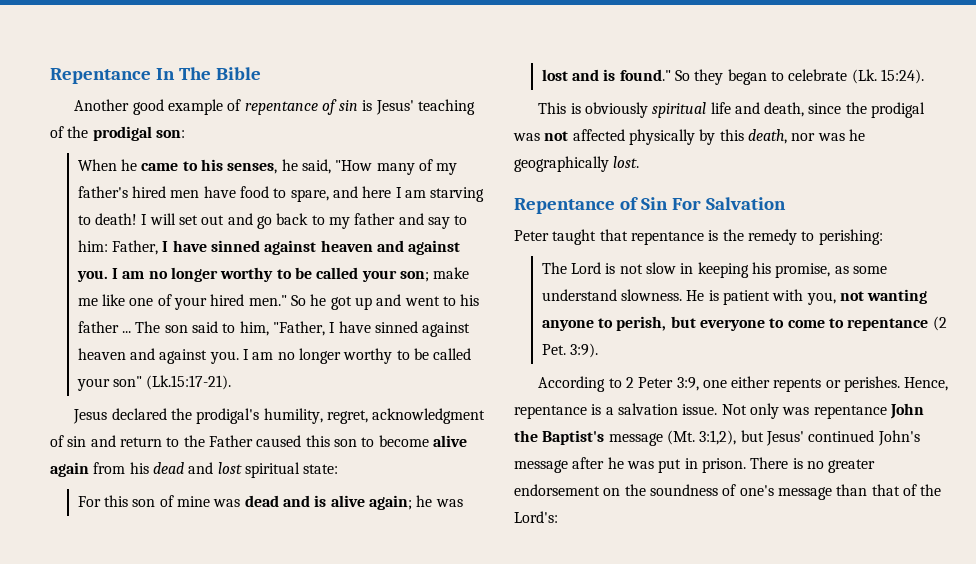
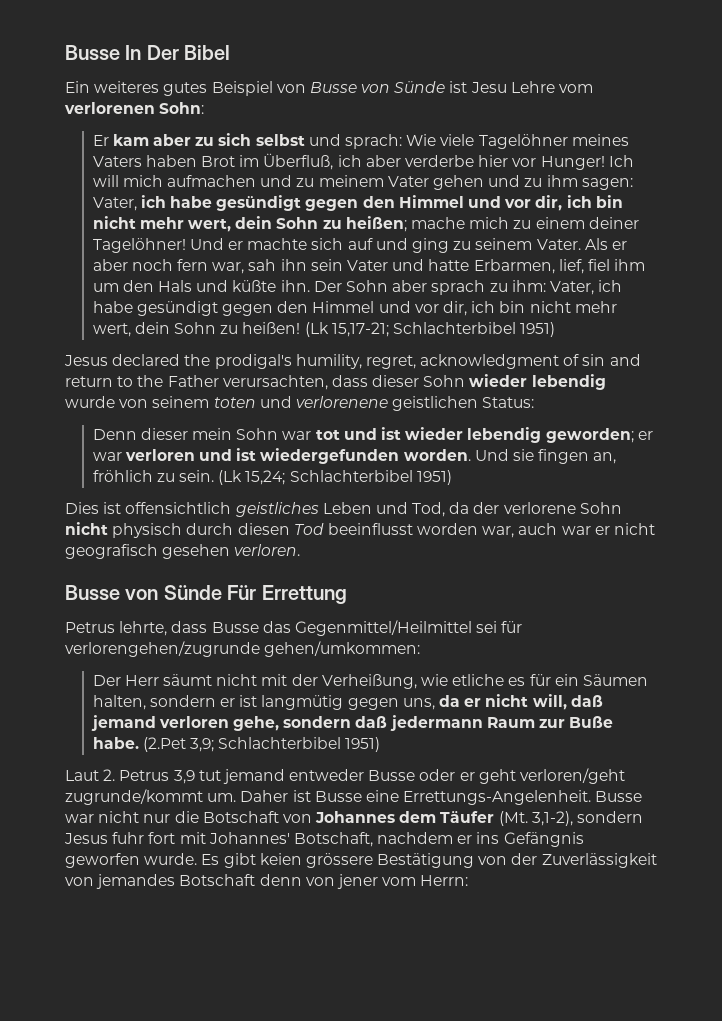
[50,67,261,84] [74,99,476,115] [50,126,185,141] [77,159,458,175] [77,186,485,202] [77,213,468,229] [77,240,461,255] [76,267,470,282] [77,294,480,310] [77,321,471,337] [77,348,472,364] [76,375,232,391] Repentance In The Bible // Another good example of repentance of sin is Jesus' teaching of the prodigal son: // When he came to his senses, he said, "How many of my father's hired men have food to spare, and here I am starving to death! I will set out and go back to my father and say to him: Father, I have sinned against heaven and against you. I am no longer worthy to be called your son; make me like one of your hired men." So he got up and went to his father ... The son said to him, "Father, I have sinned against heaven and against you. I am no longer worthy to be called your son" (Lk.15:17-21). -> [65,45,231,60] [65,81,594,96] [64,102,205,114] [92,133,629,149] [92,153,634,170] [92,175,633,190] [92,195,623,211] [92,216,639,232] [92,238,627,253] [92,259,646,274] [92,280,623,295] [92,301,617,316] [92,322,556,337] Busse In Der Bibel // Ein weiteres gutes Beispiel von Busse von Sünde ist Jesu Lehre vom verlorenen Sohn: // Er kam aber zu sich selbst und sprach: Wie viele Tagelöhner meines Vaters haben Brot im Überfluß, ich aber verderbe hier vor Hunger! Ich will mich aufmachen und zu meinem Vater gehen und zu ihm sagen: Vater, ich habe gesündigt gegen den Himmel und vor dir, ich bin nicht mehr wert, dein Sohn zu heißen; mache mich zu einem deiner Tagelöhner! Und er machte sich auf und ging zu seinem Vater. Als er aber noch fern war, sah ihn sein Vater und hatte Erbarmen, lief, fiel ihm um den Hals und küßte ihn. Der Sohn aber sprach zu ihm: Vater, ich habe gesündigt gegen den Himmel und vor dir, ich bin nicht mehr wert, dein Sohn zu heißen! (Lk 15,17-21; Schlachterbibel 1951)
[256,435,467,447] [50,462,339,478] [77,495,463,510] [541,69,924,85] [538,102,926,118] [513,129,865,145] [514,156,640,172] [514,197,786,214] [514,229,883,245] [541,262,887,278] [541,289,928,305] [541,316,947,331] [541,343,599,358] [538,376,949,392] [514,403,924,419] [514,430,920,446] [514,457,876,473] [514,484,942,500] [514,511,558,523] caused this son to become alive again from his dead and lost spiritual state: // For this son of mine was dead and is alive again; he was lost and is found." So they began to celebrate (Lk. 15:24). // This is obviously spiritual life and death, since the prodigal was not affected physically by this death, nor was he geographically lost. // Repentance of Sin For Salvation // Peter taught that repentance is the remedy to perishing: // The Lord is not slow in keeping his promise, as some understand slowness. He is patient with you, not wanting anyone to perish, but everyone to come to repentance (2 Pet. 3:9). // According to 2 Peter 3:9, one either repents or perishes. Hence, repentance is a salvation issue. Not only was repentance John the Baptist's message (Mt. 3:1,2), but Jesus' continued John's message after he was put in prison. There is no greater endorsement on the soundness of one's message than that of the Lord's: -> [222,374,606,390] [65,396,535,411] [92,427,653,443] [92,448,617,464] [92,470,452,485] [65,502,622,517] [65,522,656,538] [65,544,301,559] [65,585,347,604] [65,620,523,636] [65,641,421,657] [92,674,648,689] [92,694,603,710] [90,715,614,731] [92,737,381,752] [65,768,626,784] [65,789,643,805] [65,811,644,826] [64,832,584,847] [65,853,657,868] [65,874,469,889] verursachten, dass dieser Sohn wieder lebendig wurde von seinem toten und verlorenene geistlichen Status: // Denn dieser mein Sohn war tot und ist wieder lebendig geworden; er war verloren und ist wiedergefunden worden. Und sie fingen an, fröhlich zu sein. (Lk 15,24; Schlachterbibel 1951) // Dies ist offensichtlich geistliches Leben und Tod, da der verlorene Sohn nicht physisch durch diesen Tod beeinflusst worden war, auch war er nicht geografisch gesehen verloren. // Busse von Sünde Für Errettung // Petrus lehrte, dass Busse das Gegenmittel/Heilmittel sei für verlorengehen/zugrunde gehen/umkommen: // Der Herr säumt nicht mit der Verheißung, wie etliche es für ein Säumen halten, sondern er ist langmütig gegen uns, da er nicht will, daß jemand verloren gehe, sondern daß jedermann Raum zur Buße habe. (2.Pet 3,9; Schlachterbibel 1951) // Laut 2. Petrus 3,9 tut jemand entweder Busse oder er geht verloren/geht zugrunde/kommt um. Daher ist Busse eine Errettungs-Angelenheit. Busse war nicht nur die Botschaft von Johannes dem Täufer (Mt. 3,1-2), sondern Jesus fuhr fort mit Johannes' Botschaft, nachdem er ins Gefängnis geworfen wurde. Es gibt keien grössere Bestätigung von der Zuverlässigkeit von jemandes Botschaft denn von jener vom Herrn:

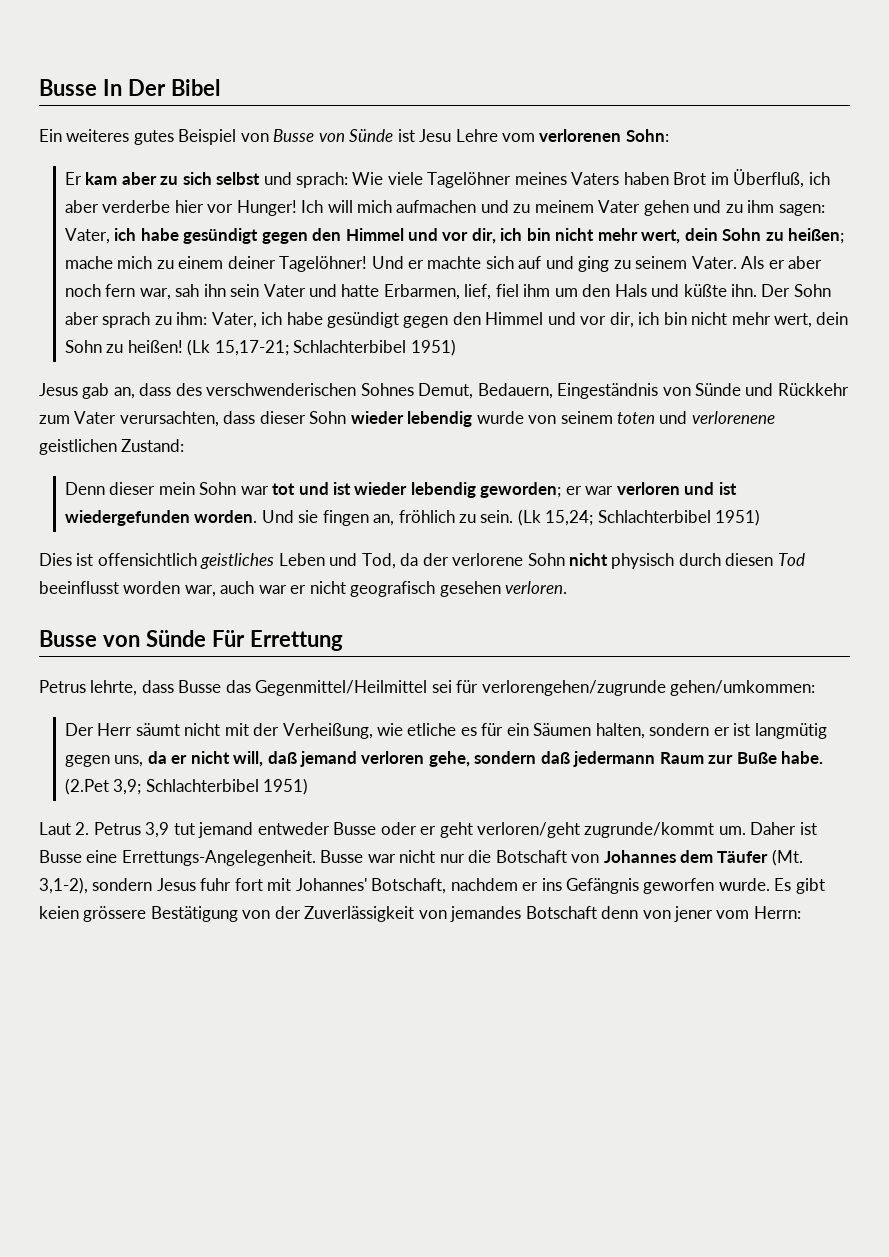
[112,354,641,369] [65,375,219,387] declared the prodigal's humility, regret, acknowledgment of sin and return to the Father -> [82,383,849,399] [39,411,117,424] gab an, dass des verschwenderischen Sohnes Demut, Bedauern, Eingeständnis von Sünde und Rückkehr zum Vater
[482,397,535,408] Status: -> [121,439,185,452] Zustand:
[403,790,592,805] Errettungs-Angelenheit. -> [121,850,316,866] Errettungs-Angelegenheit.

